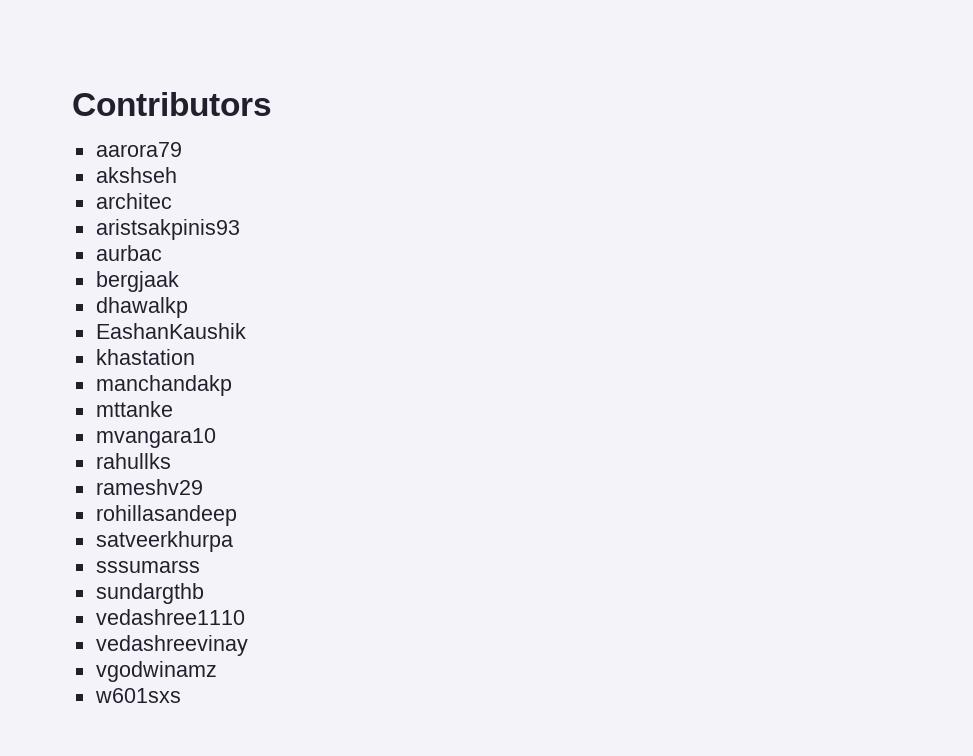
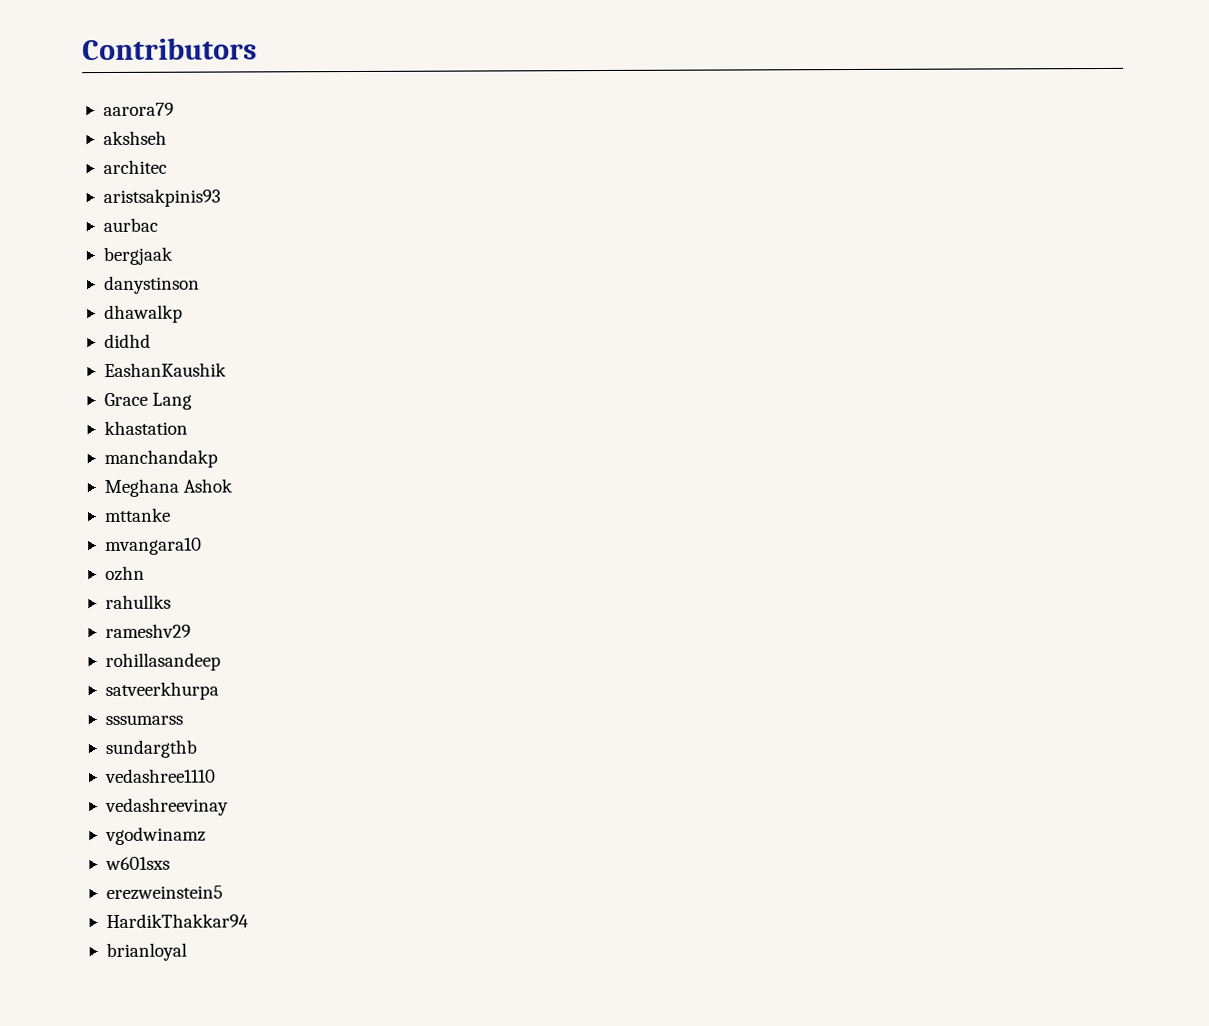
(179, 281) none -> [103,275,200,295] // danystinson
(188, 307) none -> [103,333,151,349] // didhd
(246, 331) none -> [103,392,193,410] // Grace Lang
(232, 385) none -> [103,478,234,498] // Meghana Ashok
(216, 438) none -> [104,565,145,582] // ozhn
(181, 695) none -> [105,885,223,901] [105,913,249,929] [105,942,187,962] // erezweinstein5 // HardikThakkar94 // brianloyal

